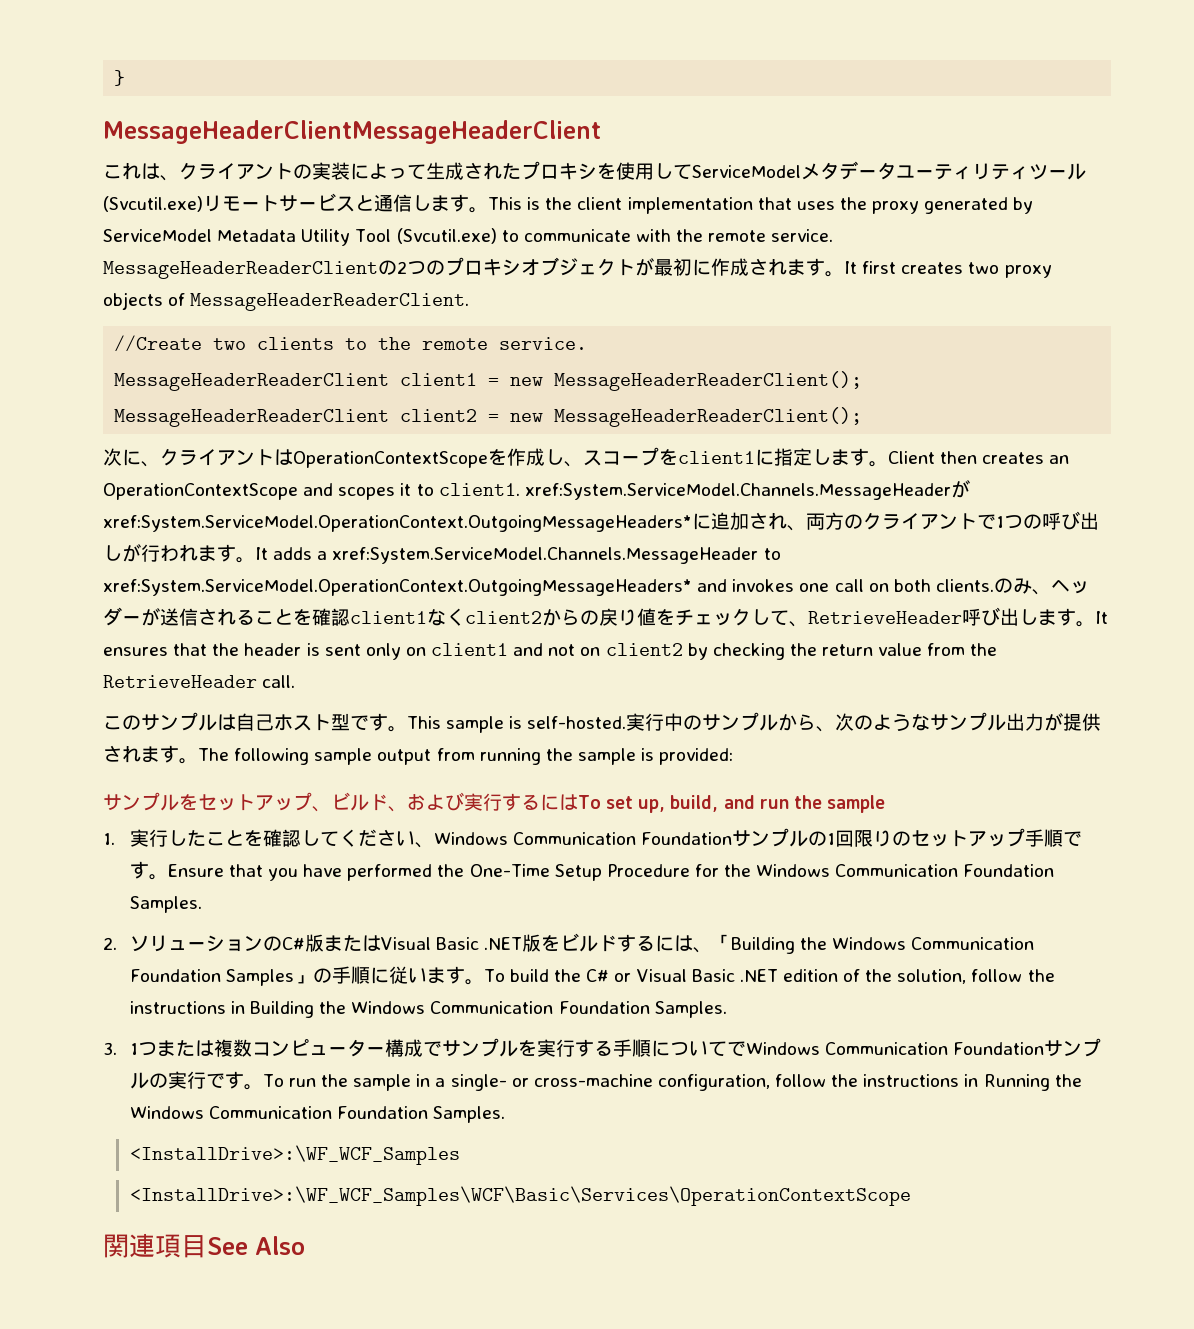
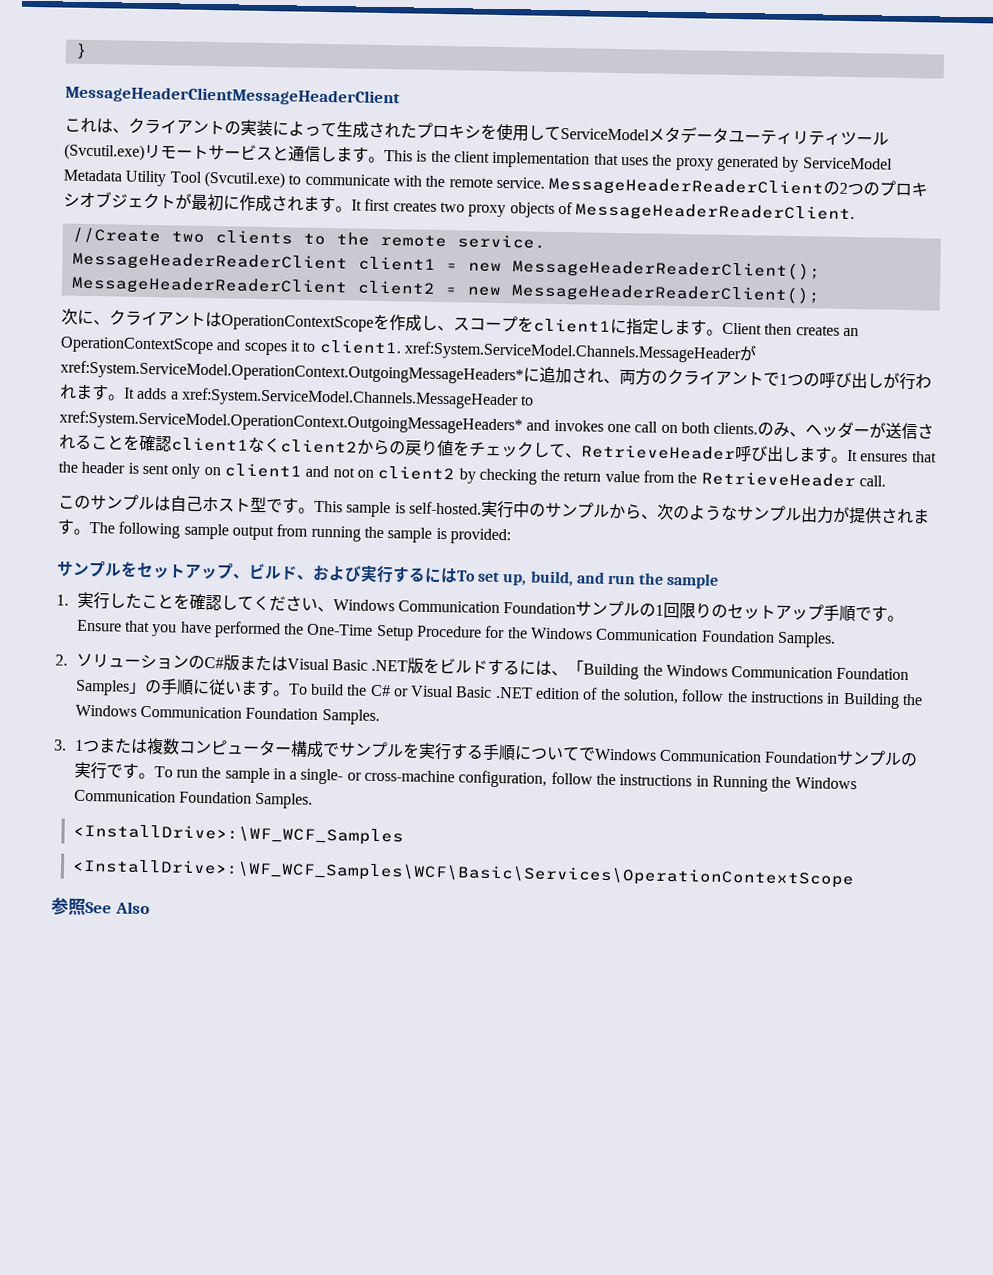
[103,1233,207,1258] 関連項目 -> [51,897,86,917] 参照

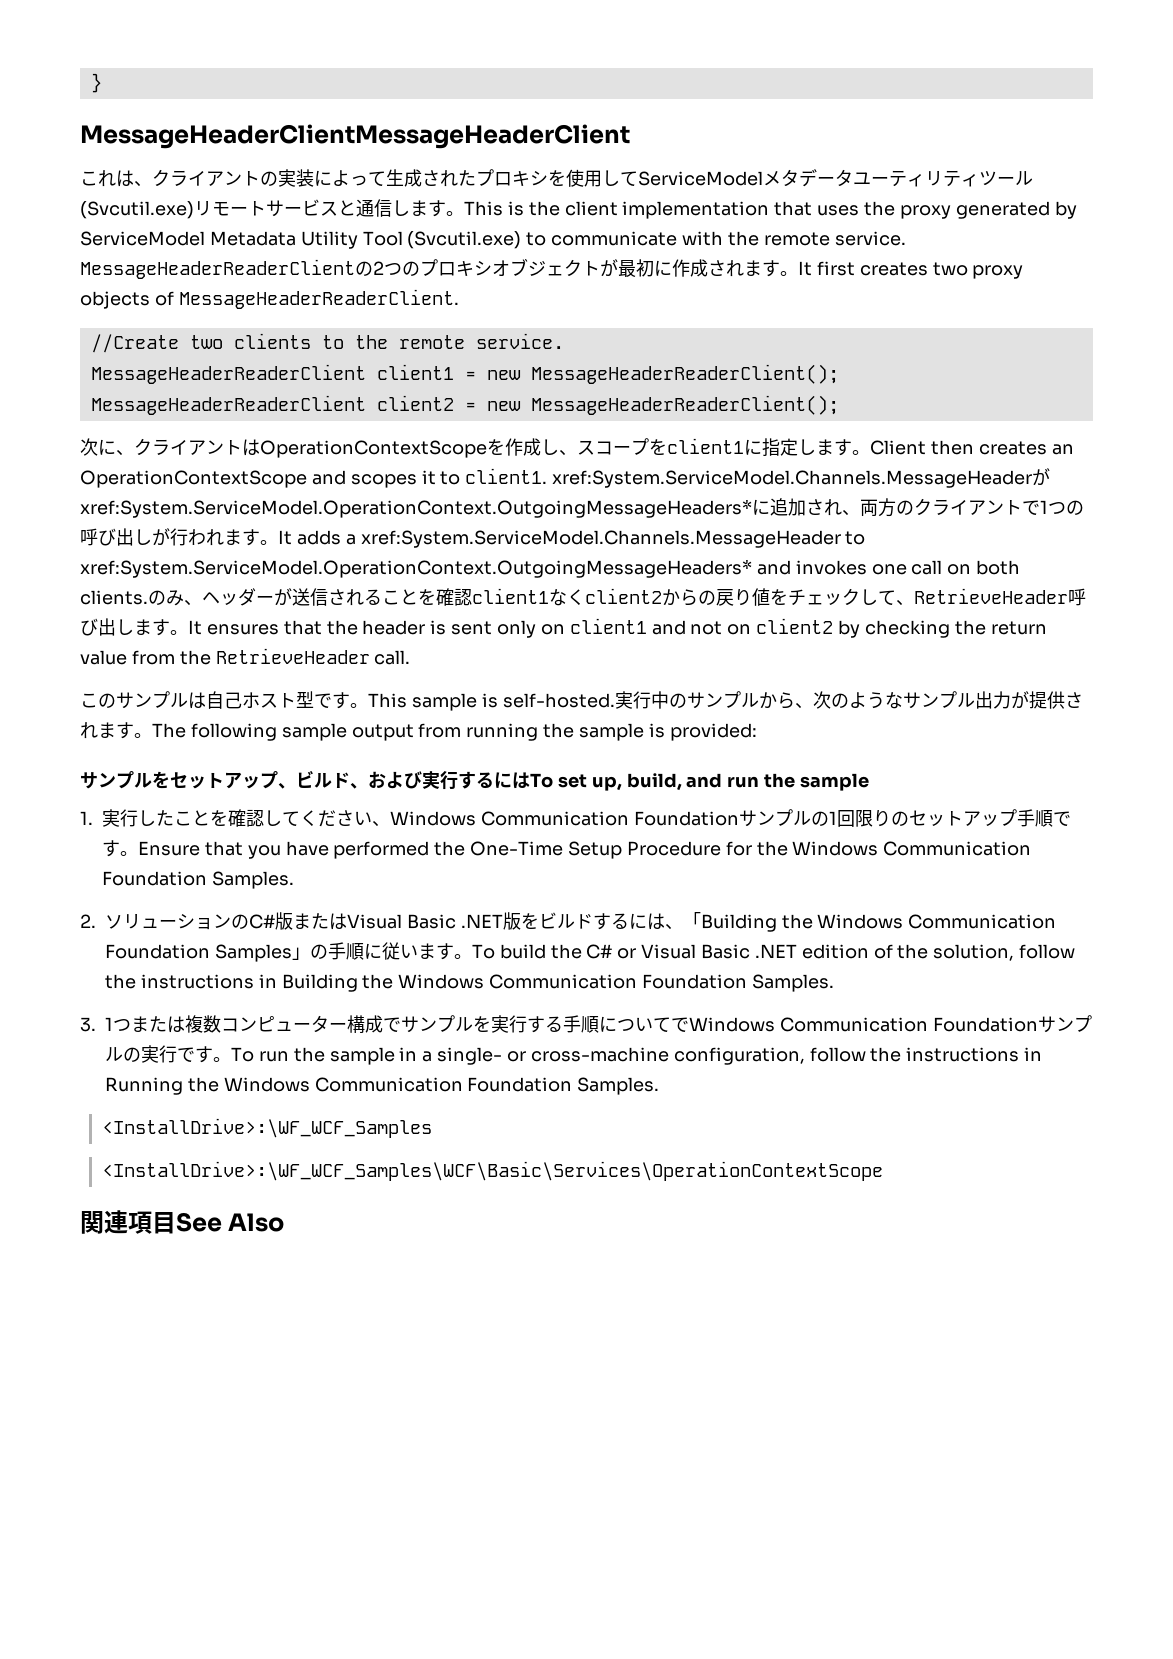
[51,897,86,917] 参照 -> [80,1210,176,1234] 関連項目

